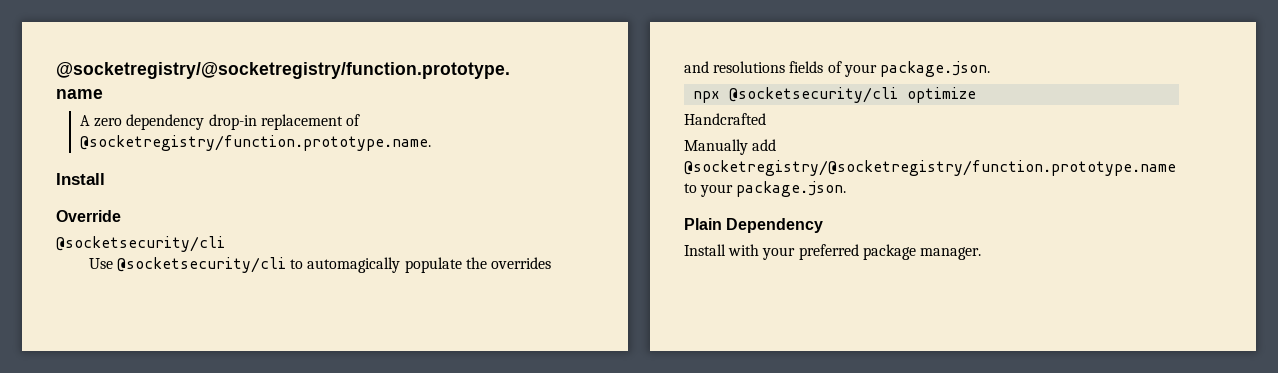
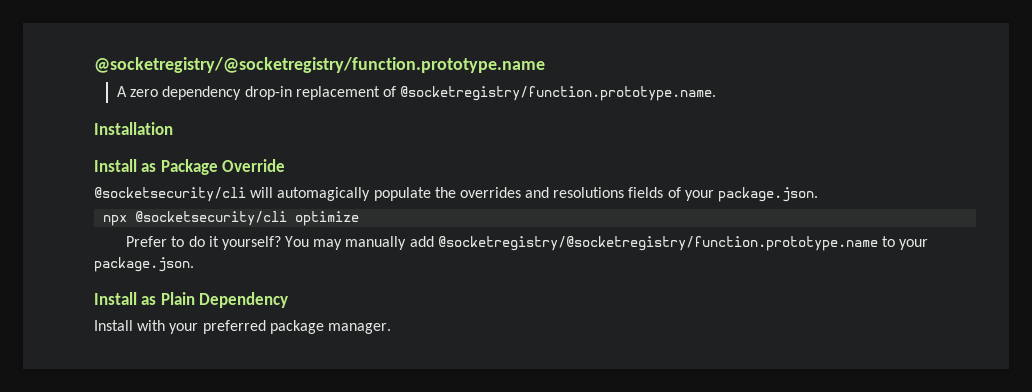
[56,173,105,185] // Install // -> [94,122,173,135] [94,159,218,175] // Installation // Install as Package
[88,257,304,273] // Use @socketsecurity/cli to -> [250,187,274,198] will
[684,113,766,125] [684,139,748,155] Handcrafted // Manually -> [126,236,407,250] Prefer to do it yourself? You may manually
(847, 189) none -> [94,292,157,305] Install as

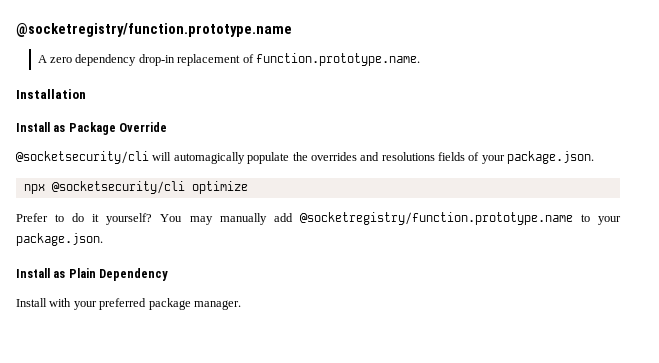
[94,57,545,73] @socketregistry/@socketregistry/function.prototype.name -> [16,23,292,37] @socketregistry/function.prototype.name
[400,86,717,101] @socketregistry/function.prototype.name. -> [255,53,420,66] function.prototype.name.
[437,236,878,251] @socketregistry/@socketregistry/function.prototype.name -> [299,212,573,225] @socketregistry/function.prototype.name

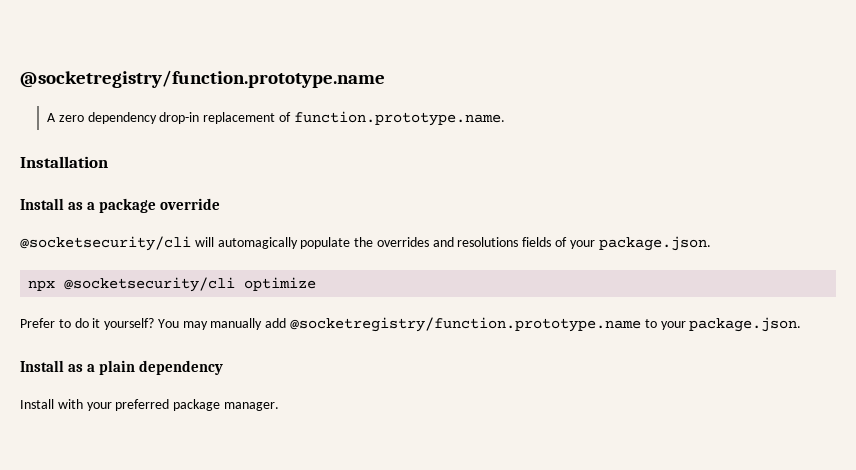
[68,122,168,135] Package Override -> [87,198,221,213] a package override
[68,268,169,281] Plain Dependency -> [87,360,224,375] a plain dependency

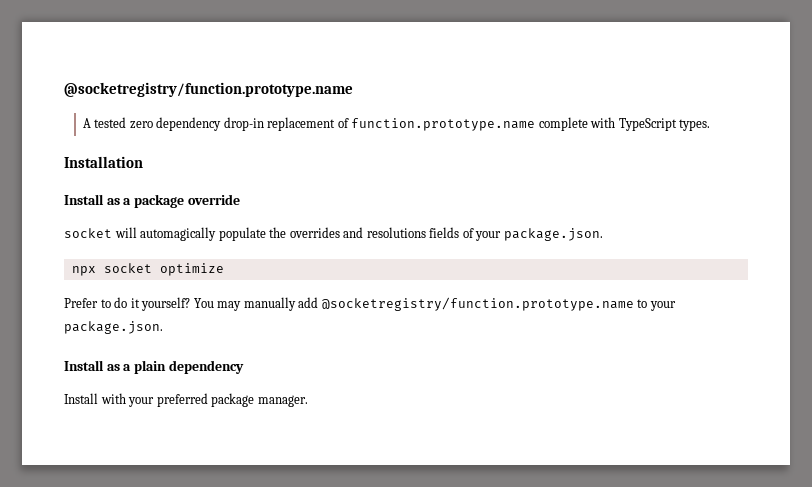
(57, 117) none -> [94,117,127,128] tested
[293,111,505,126] function.prototype.name. -> [351,117,711,131] function.prototype.name complete with TypeScript types.
[20,236,191,251] @socketsecurity/cli -> [64,228,112,238] socket
[64,277,236,292] @socketsecurity/cli -> [103,263,152,273] socket

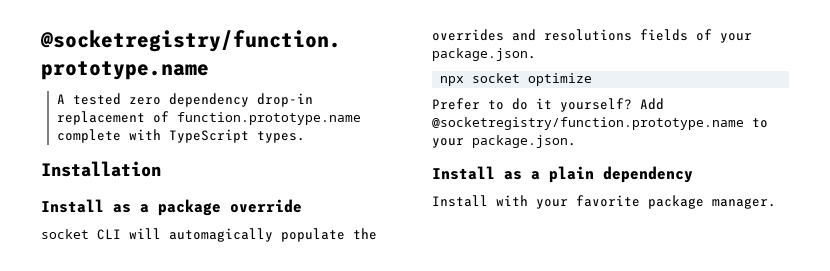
(112, 233) none -> [97,229,121,240] CLI
[193,297,319,311] You may manually add -> [640,98,664,110] Add
[156,393,208,407] preferred -> [576,195,640,207] favorite

